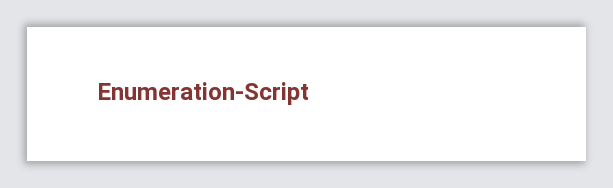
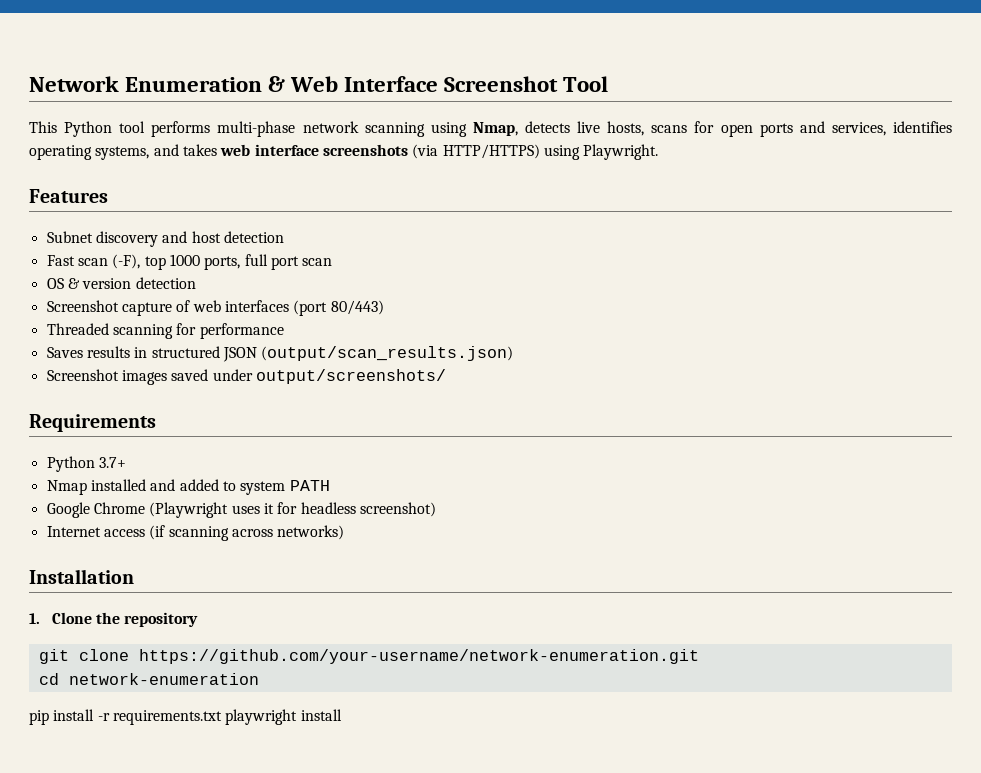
[97,82,309,105] Enumeration-Script -> [29,76,609,92] [29,121,952,137] [29,144,659,160] [29,189,108,203] [46,231,284,247] [46,254,333,270] [46,277,196,289] [46,300,384,316] [46,323,284,339] [46,346,514,362] [46,369,446,385] [29,414,156,432] [46,456,126,472] [46,479,330,495] [46,502,436,518] [46,525,345,541] [29,569,134,584] [29,612,199,627] [38,649,699,664] [38,673,259,685] [29,709,342,725] Network Enumeration & Web Interface Screenshot Tool // This Python tool performs multi-phase network scanning using Nmap, detects live hosts, scans for open ports and services, identifies operating systems, and takes web interface screenshots (via HTTP/HTTPS) using Playwright. // Features // Subnet discovery and host detection // Fast scan (-F), top 1000 ports, full port scan // OS & version detection // Screenshot capture of web interfaces (port 80/443) // Threaded scanning for performance // Saves results in structured JSON (output/scan_results.json) // Screenshot images saved under output/screenshots/ // Requirements // Python 3.7+ // Nmap installed and added to system PATH // Google Chrome (Playwright uses it for headless screenshot) // Internet access (if scanning across networks) // Installation // 1. Clone the repository // git clone https://github.com/your-username/network-enumeration.git // cd network-enumeration // pip install -r requirements.txt playwright install

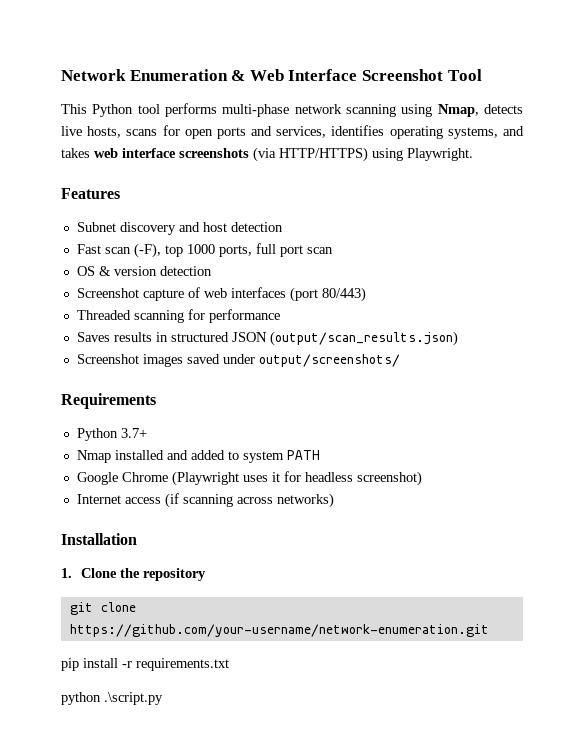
[38,673,259,685] // cd network-enumeration -> (489, 630) none
[225,709,342,725] playwright install -> [61,692,163,705] // python .\script.py

